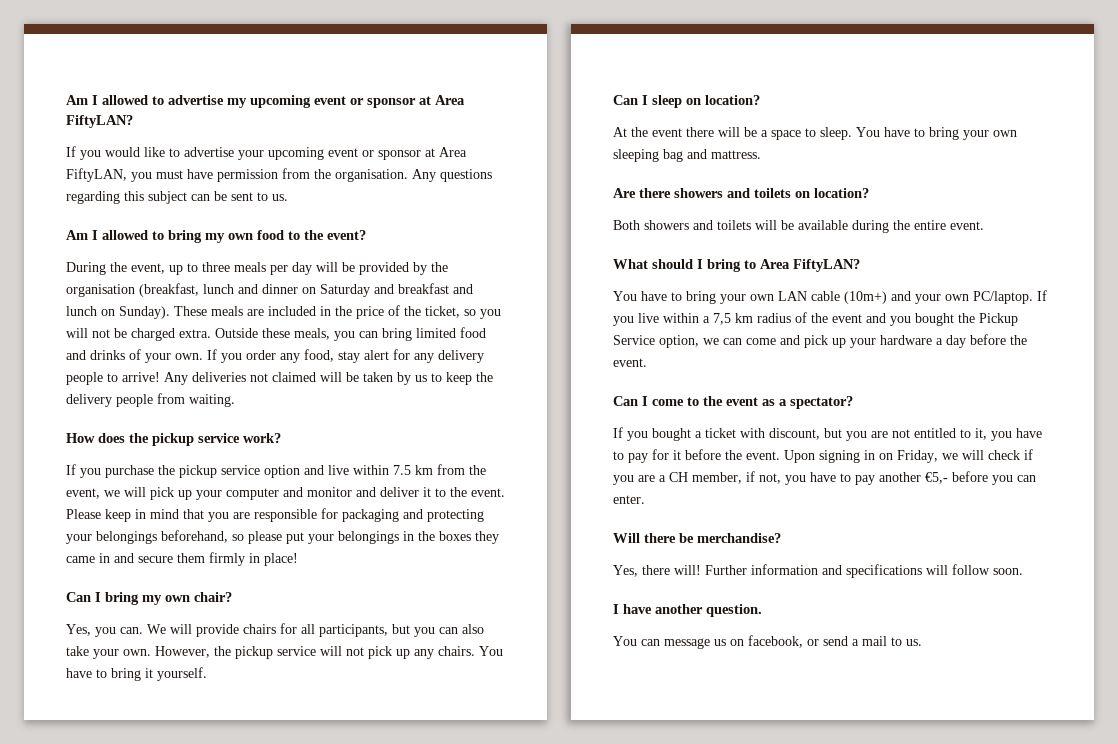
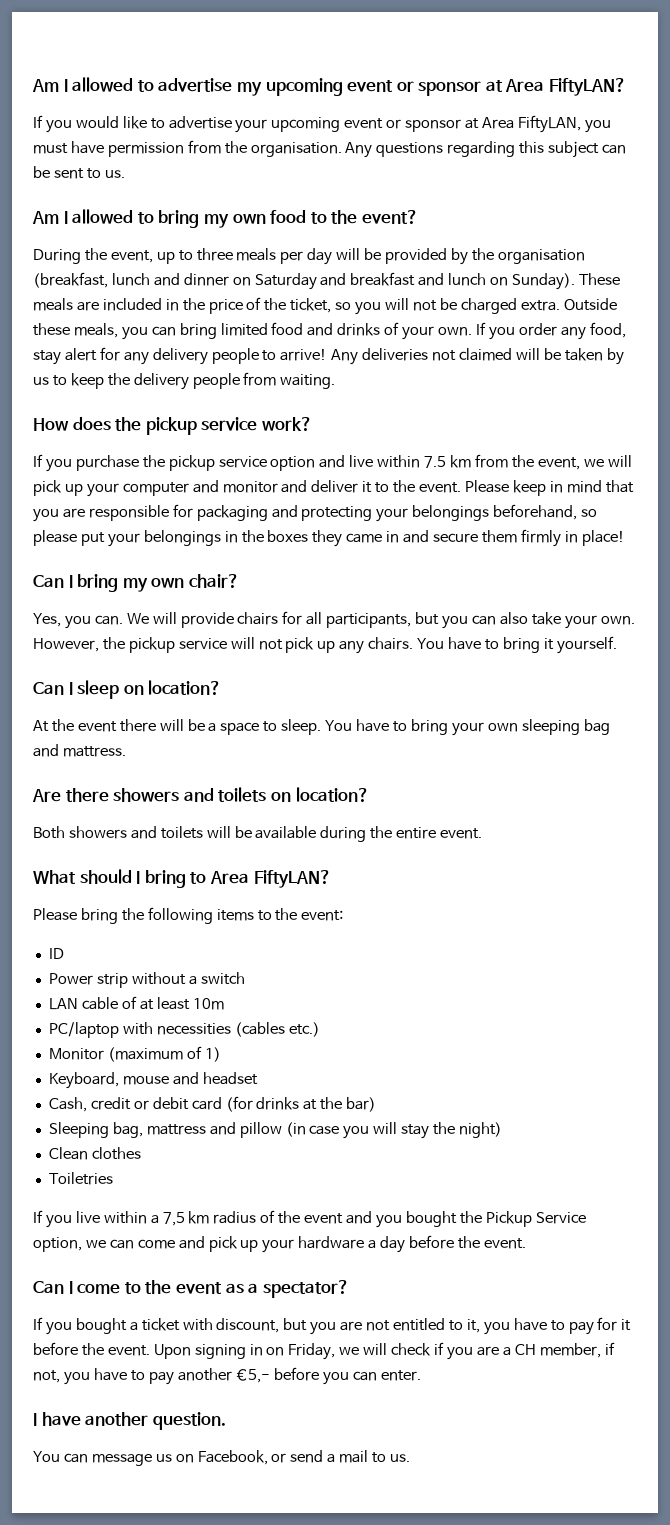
[613,291,1033,304] You have to bring your own LAN cable (10m+) and your own PC/laptop. -> [33,907,344,924] [48,948,64,959] [48,972,245,988] [48,996,224,1010] [48,1022,320,1038] [48,1046,221,1062] [48,1072,258,1089] [48,1096,377,1112] [48,1122,503,1139] [48,1147,141,1160] [48,1172,113,1185] Please bring the following items to the event: // ID // Power strip without a switch // LAN cable of at least 10m // PC/laptop with necessities (cables etc.) // Monitor (maximum of 1) // Keyboard, mouse and headset // Cash, credit or debit card (for drinks at the bar) // Sleeping bag, mattress and pillow (in case you will stay the night) // Clean clothes // Toiletries //
[613,533,781,543] [613,564,1023,578] // Will there be merchandise? // Yes, there will! Further information and specifications will follow soon. -> (422, 1375) none
[748,635,803,648] facebook, -> [197,1450,268,1465] Facebook,

